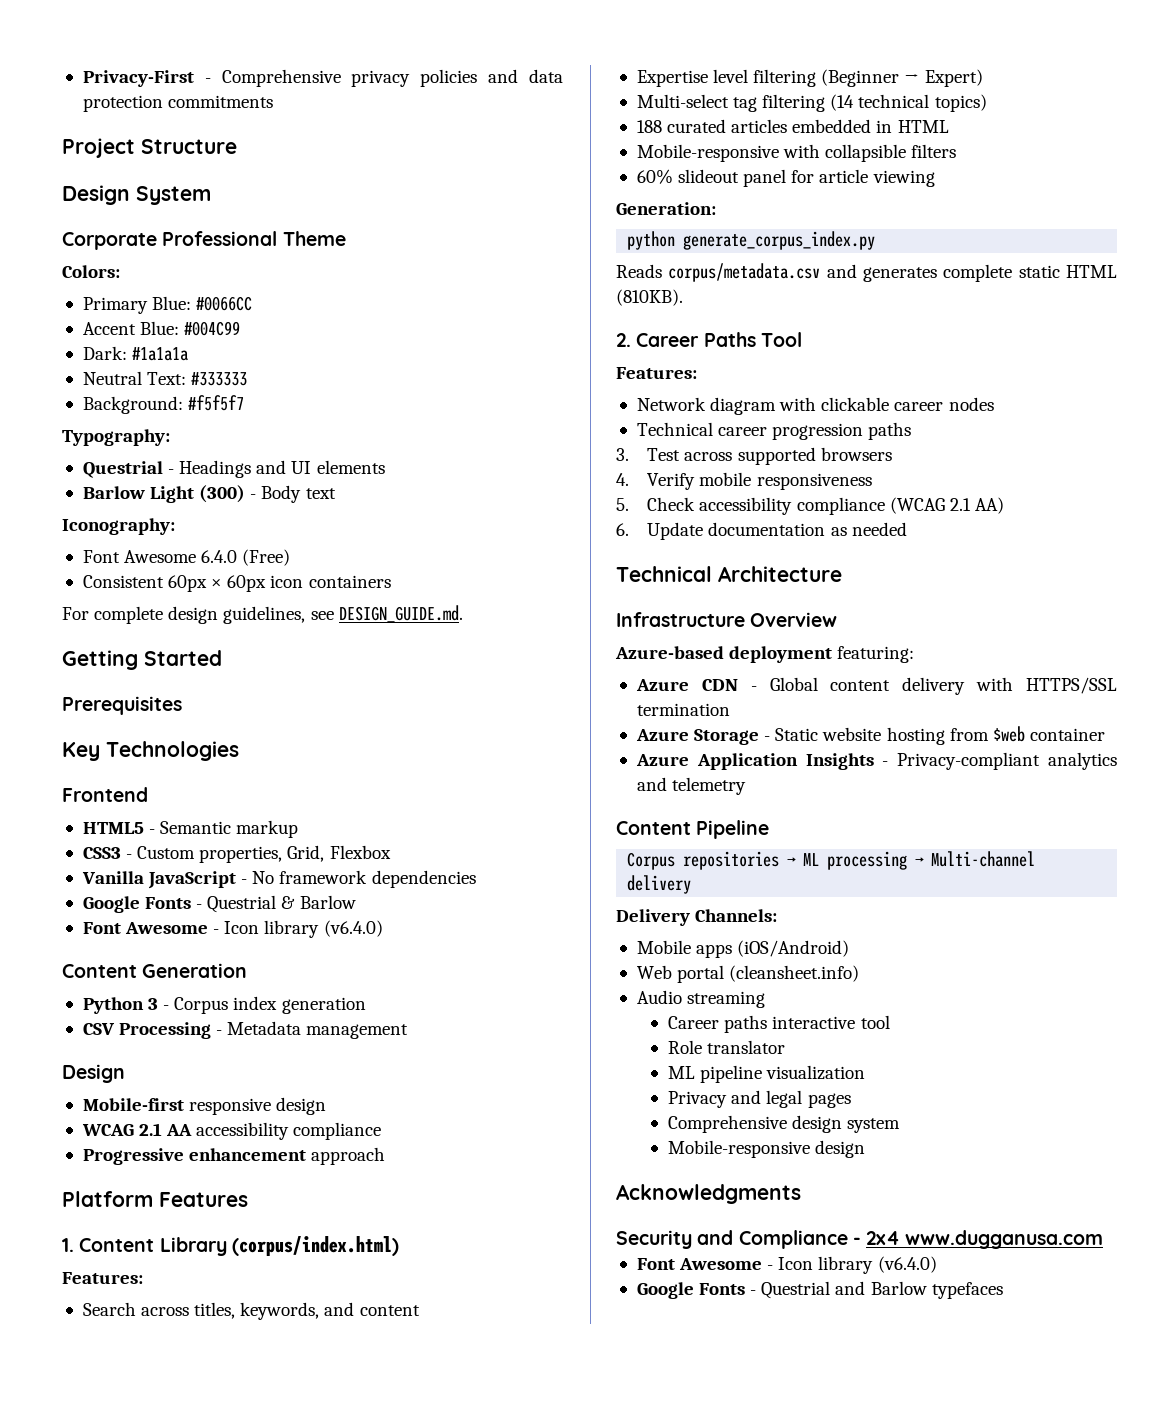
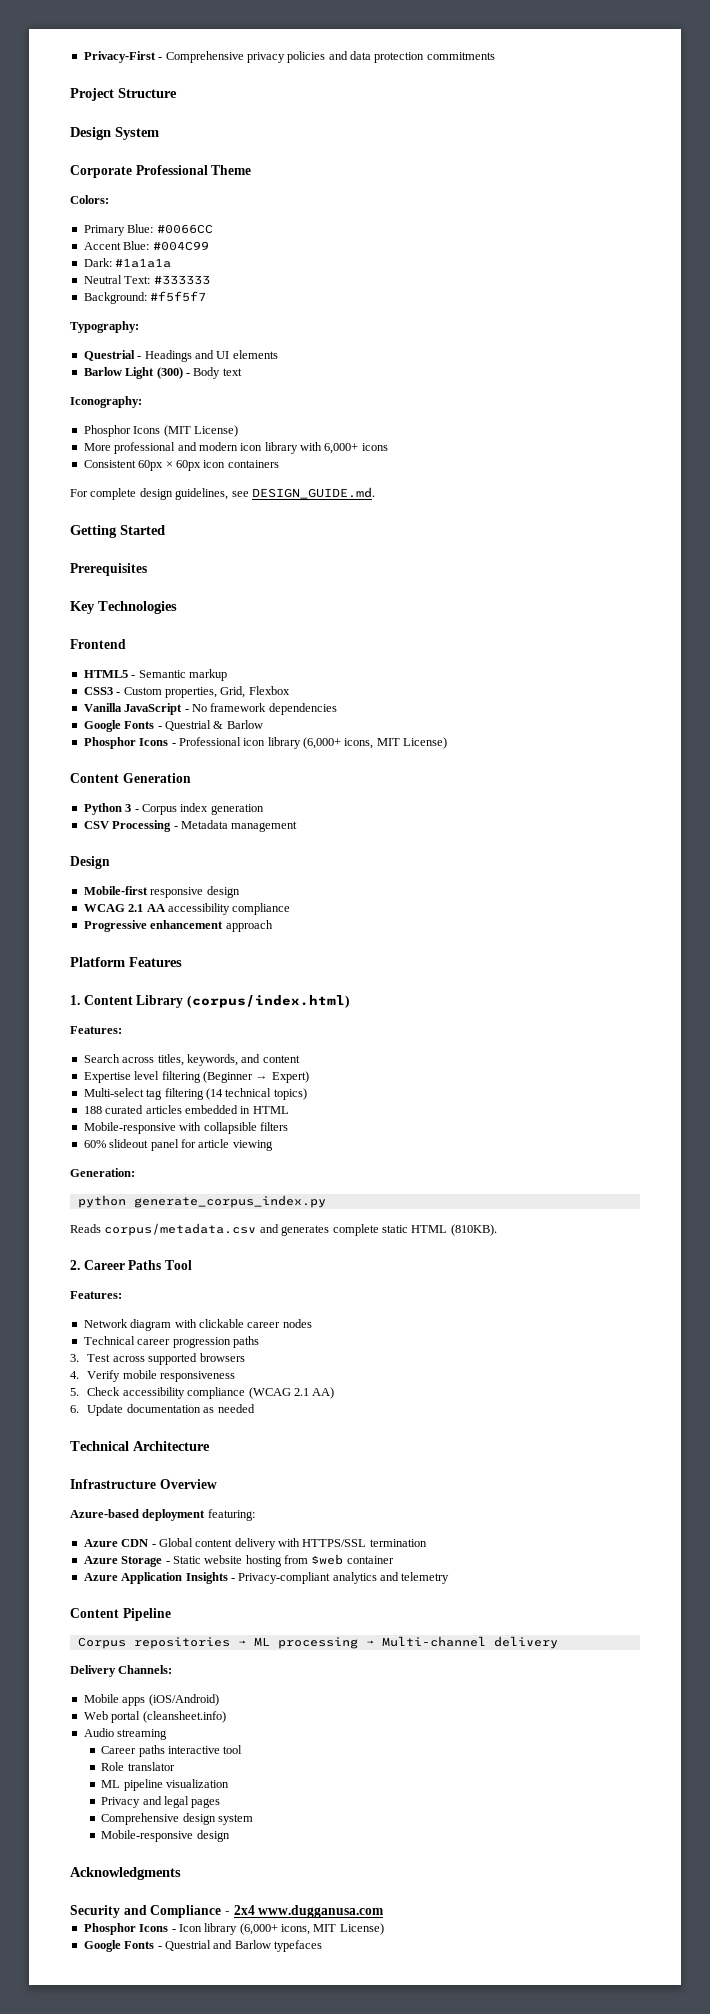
[82,549,291,566] Font Awesome 6.4.0 (Free) -> [83,425,238,437] [83,442,388,454] Phosphor Icons (MIT License) // More professional and modern icon library with 6,000+ icons
[82,920,383,938] Font Awesome - Icon library (v6.4.0) -> [83,737,448,749] Phosphor Icons - Professional icon library (6,000+ icons, MIT License)
[636,1256,937,1274] Font Awesome - Icon library (v6.4.0) -> [83,1923,384,1935] Phosphor Icons - Icon library (6,000+ icons, MIT License)

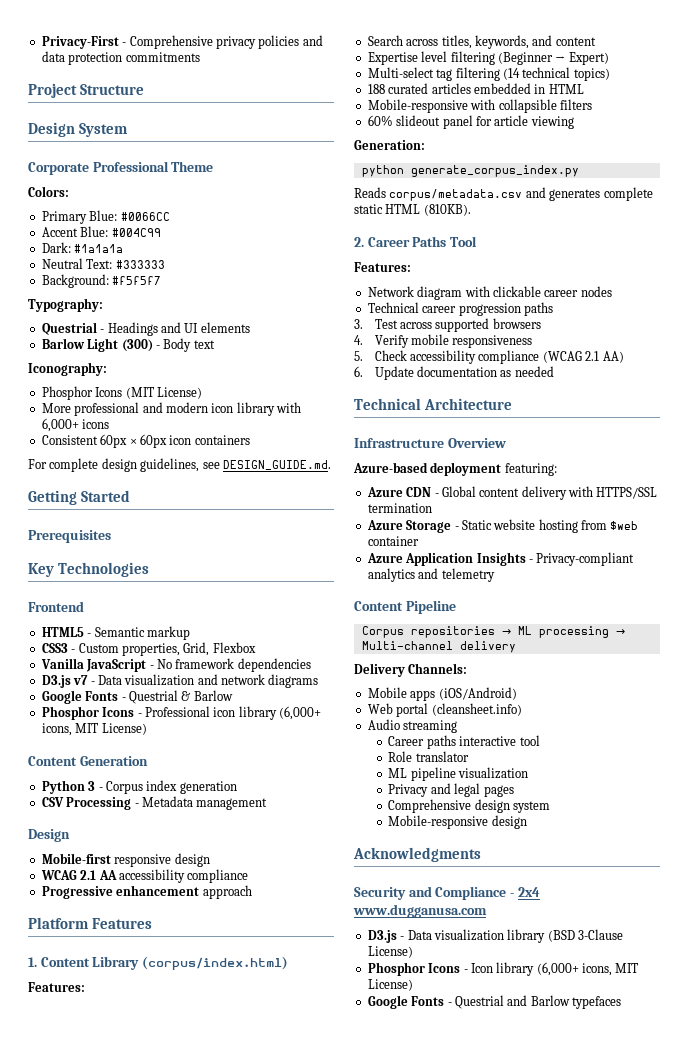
(337, 709) none -> [41,674,319,688] // D3.js v7 - Data visualization and network diagrams
(385, 1911) none -> [367,929,623,943] [367,946,413,958] // D3.js - Data visualization library (BSD 3-Clause License)

